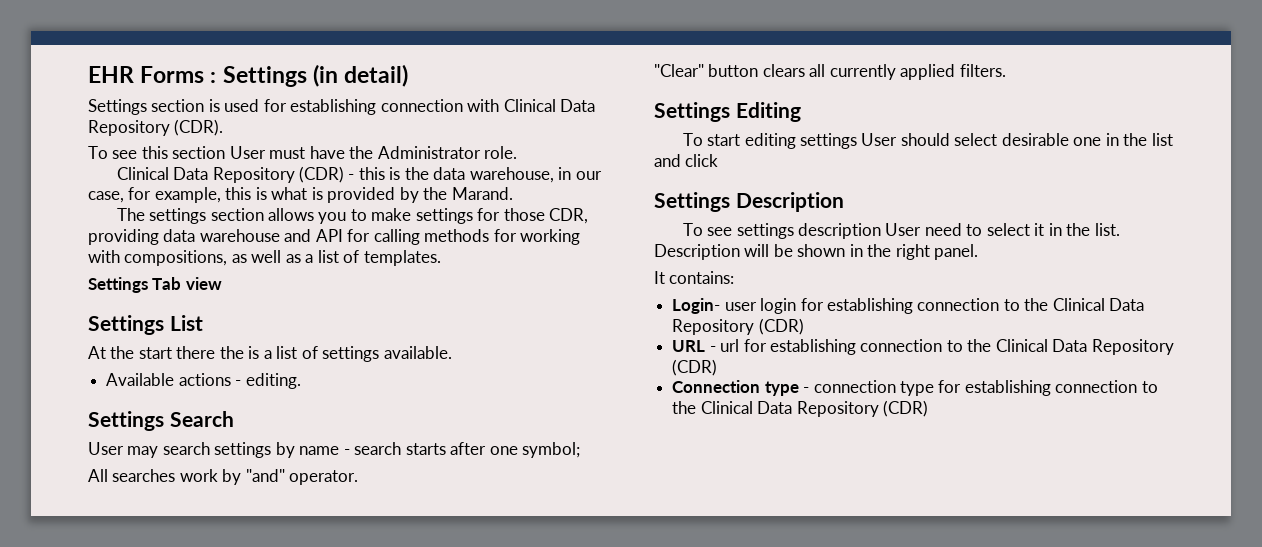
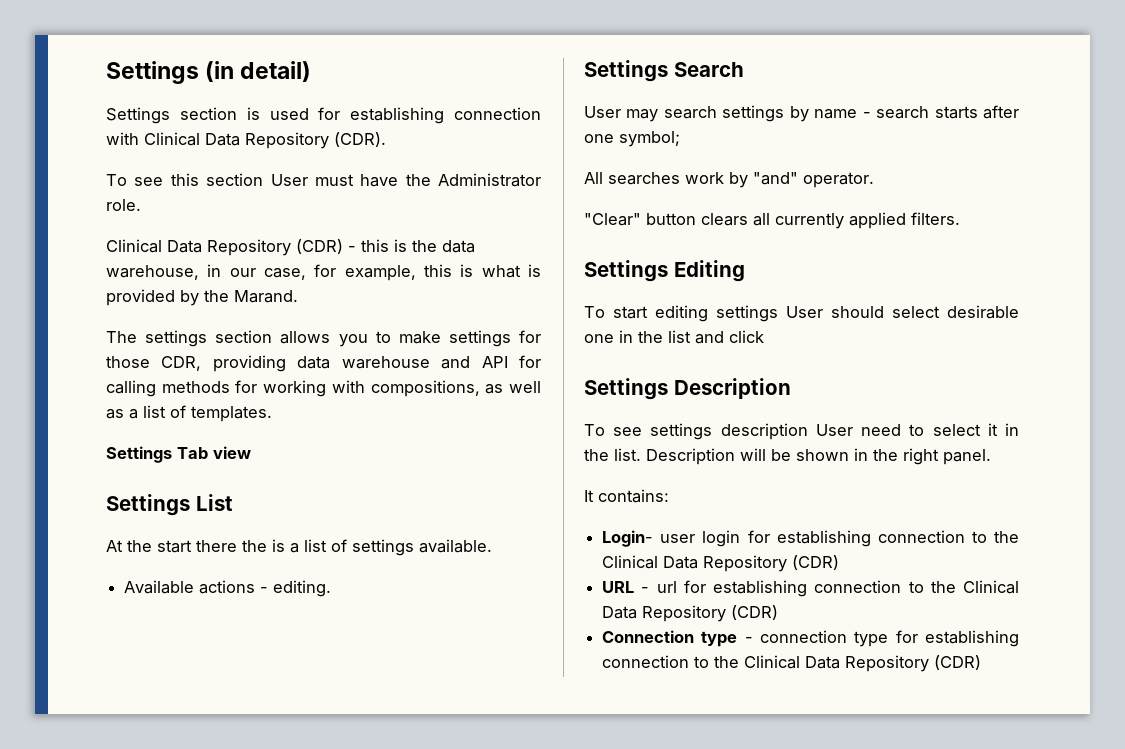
[88,66,217,83] EHR Forms : -> (106, 72) none

